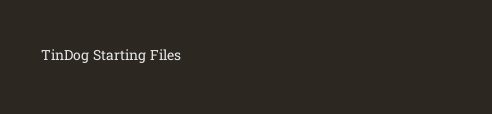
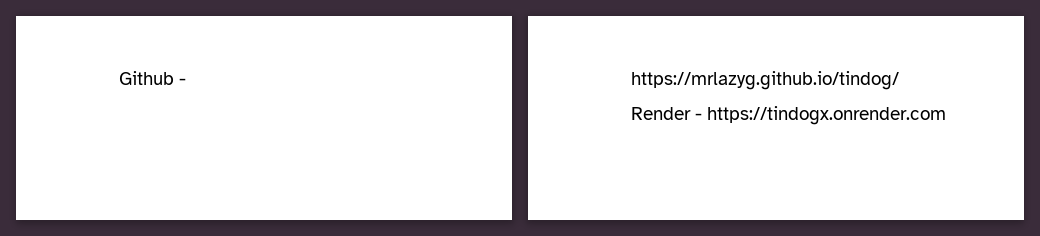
[41,49,181,63] TinDog Starting Files -> [119,71,899,90] [631,106,947,125] Github - https://mrlazyg.github.io/tindog/ // Render - https://tindogx.onrender.com

